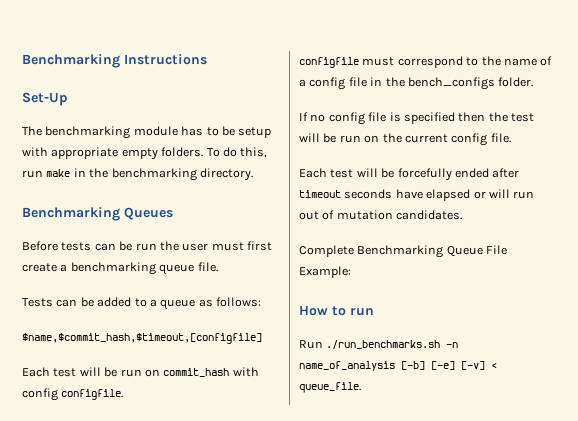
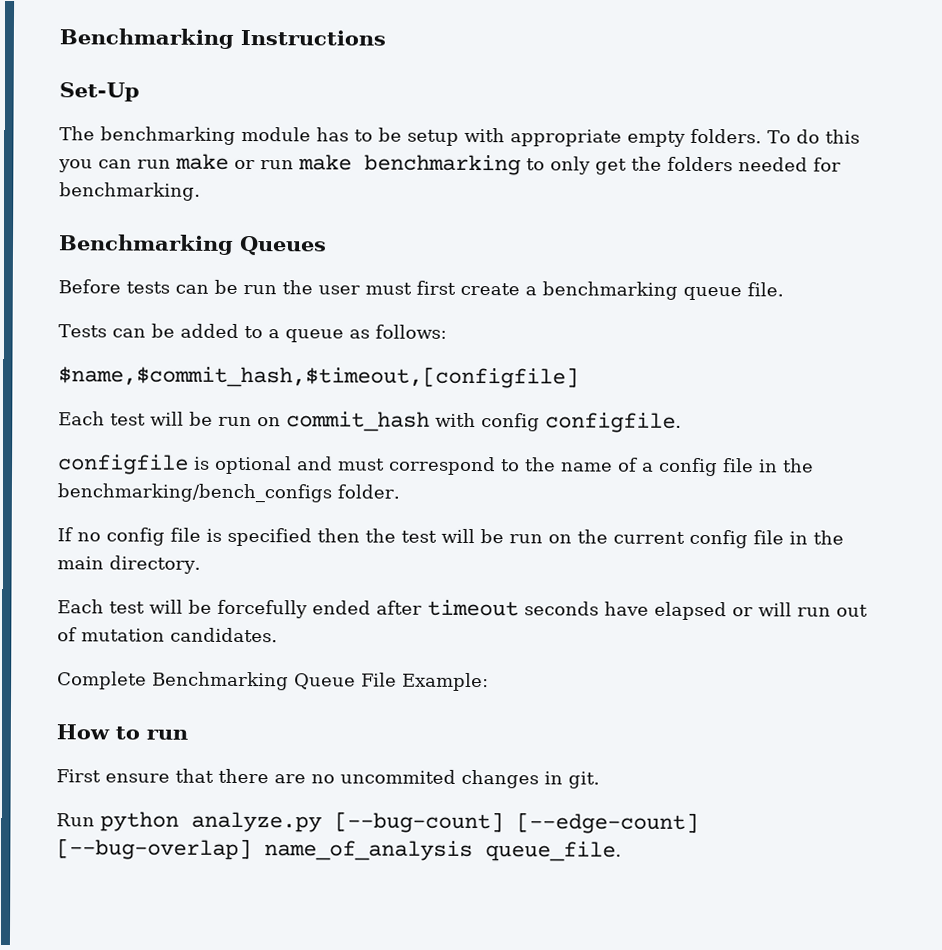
[240,147,268,158] [22,168,253,181] this, run make in the benchmarking directory. -> [824,129,860,144] [58,153,841,176] [59,182,201,201] this you can run make or run make benchmarking to only get the folders needed for benchmarking.
(359, 62) none -> [194,455,333,475] is optional and
[407,77,495,90] bench_configs -> [57,483,332,503] benchmarking/bench_configs
[490,133,511,143] file. -> [753,530,844,545] [57,555,201,574] file in the main directory.
[299,340,459,349] [299,361,497,371] Run ./run_benchmarks.sh -n name_of_analysis [-b] [-e] [-v] < -> [56,768,600,789] [56,811,699,834] [56,838,473,862] First ensure that there are no uncommited changes in git. // Run python analyze.py [--bug-count] [--edge-count] [--bug-overlap] name_of_analysis

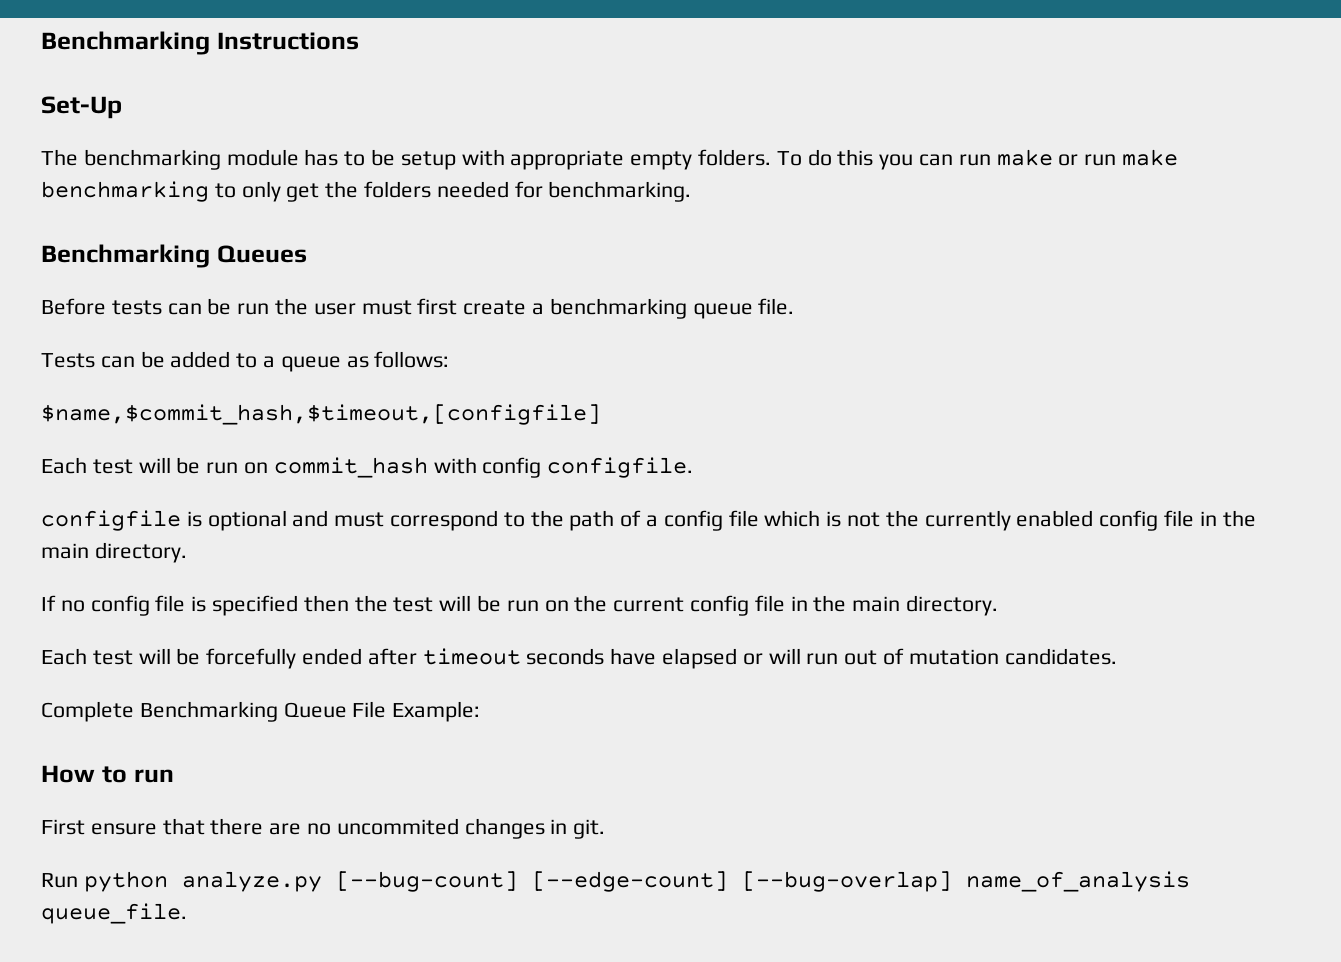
[561,462,613,472] name -> [569,510,615,531] path
[759,458,814,473] [57,483,400,503] in the benchmarking/bench_configs folder. -> [764,510,1256,531] [41,542,187,563] which is not the currently enabled config file in the main directory.

